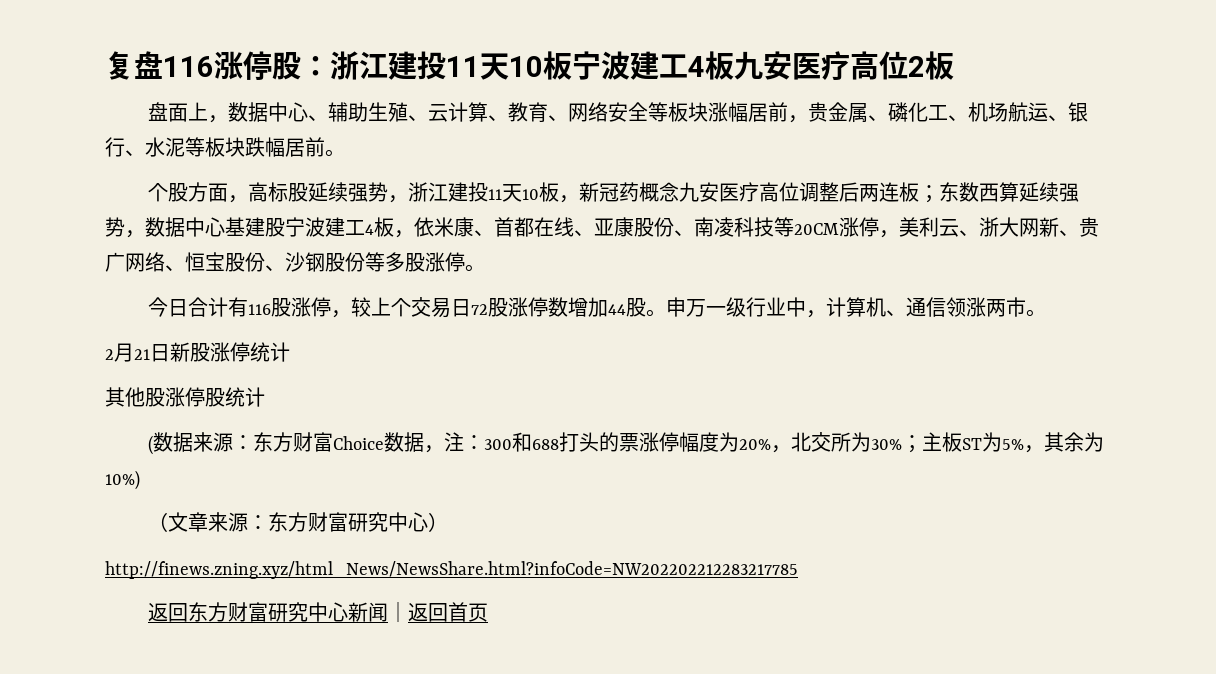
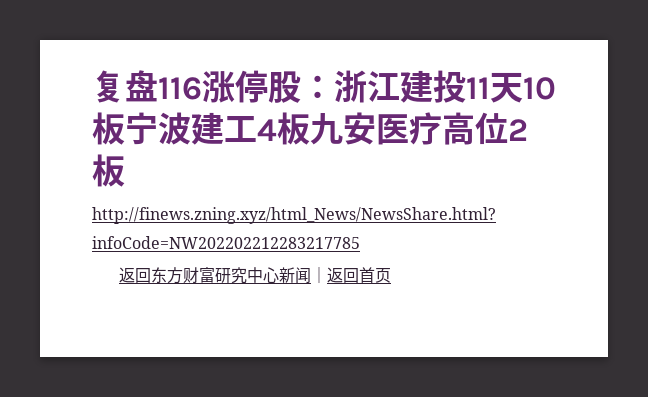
[148,102,1089,123] [105,137,345,157] [148,182,1080,203] [105,217,1099,238] [105,252,485,272] [148,297,1047,318] [105,342,290,362] [105,387,265,407] [148,432,1105,455] [105,470,140,490] [148,512,449,532] // 盘面上，数据中心、辅助生殖、云计算、教育、网络安全等板块涨幅居前，贵金属、磷化工、机场航运、银行、水泥等板块跌幅居前。 // 个股方面，高标股延续强势，浙江建投11天10板，新冠药概念九安医疗高位调整后两连板；东数西算延续强势，数据中心基建股宁波建工4板，依米康、首都在线、亚康股份、南凌科技等20CM涨停，美利云、浙大网新、贵广网络、恒宝股份、沙钢股份等多股涨停。 // 今日合计有116股涨停，较上个交易日72股涨停数增加44股。申万一级行业中，计算机、通信领涨两市。 // 2月21日新股涨停统计 // 其他股涨停股统计 // (数据来源：东方财富Choice数据，注：300和688打头的票涨停幅度为20%，北交所为30%；主板ST为5%，其余为10%) // （文章来源：东方财富研究中心） -> (125, 170) none

